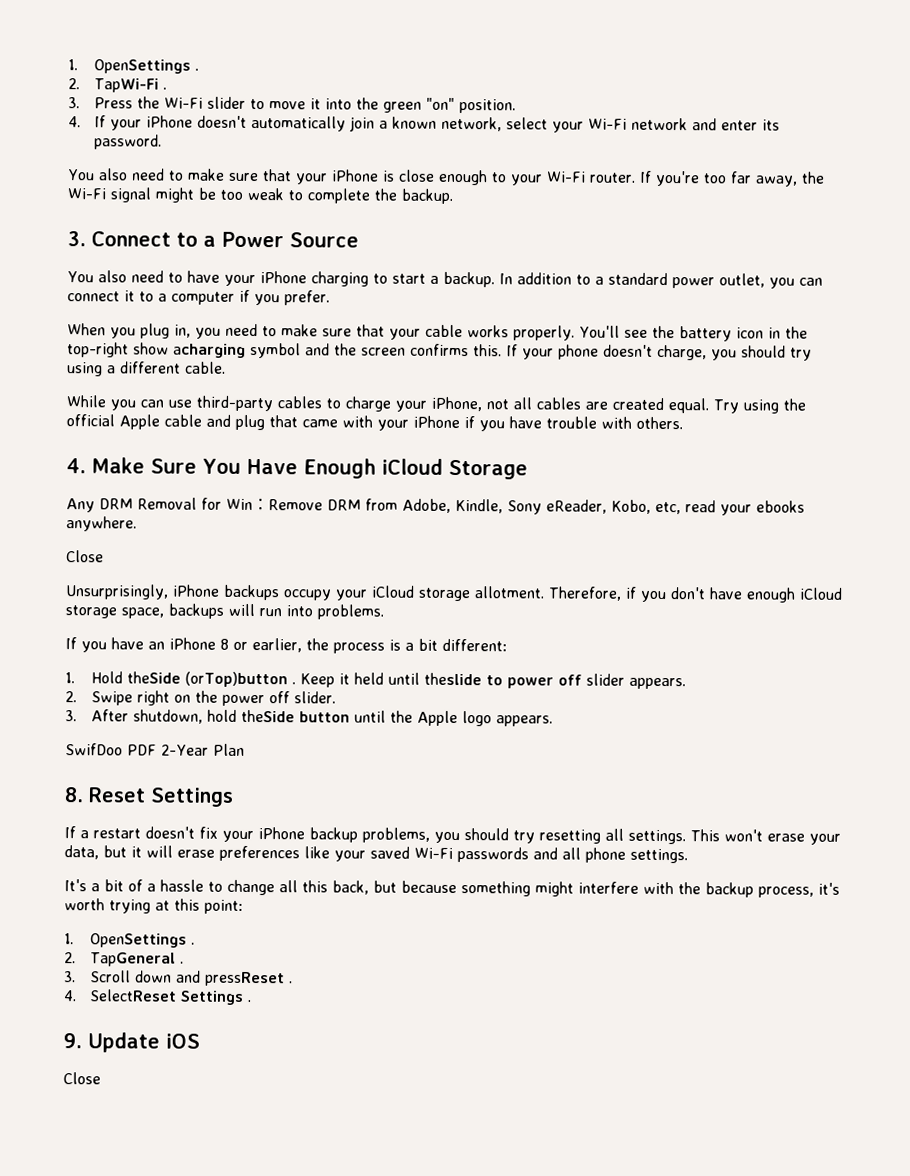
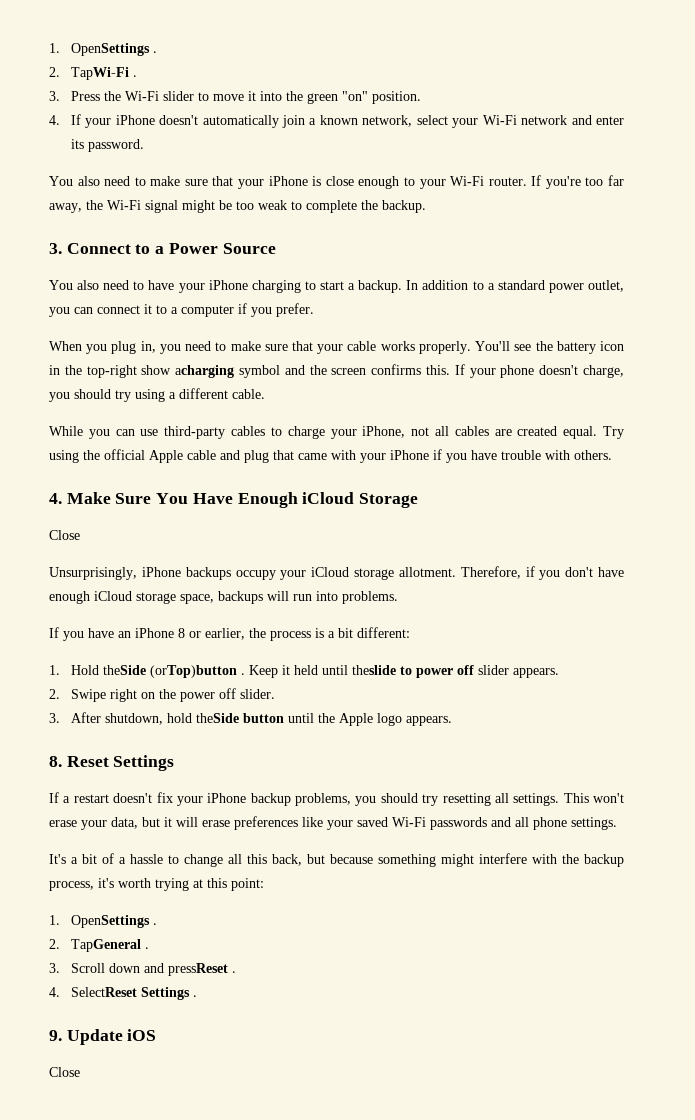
[66,497,805,516] [66,516,137,532] // Any DRM Removal for Win：Remove DRM from Adobe, Kindle, Sony eReader, Kobo, etc, read your ebooks anywhere. -> (419, 500) none
[65,743,245,756] // SwifDoo PDF 2-Year Plan -> (452, 721) none

